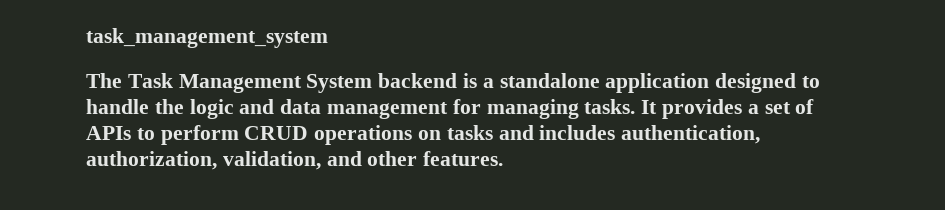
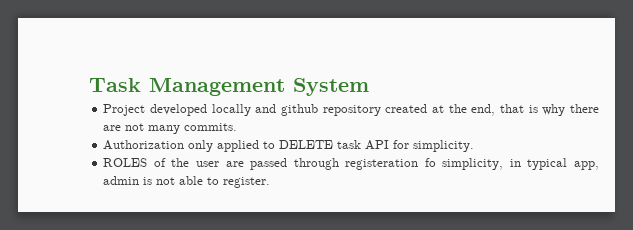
[86,28,328,48] [86,73,122,88] task_management_system // The -> (89, 85) none
[378,73,821,93] [86,99,815,119] [86,125,761,145] [86,151,504,170] backend is a standalone application designed to handle the logic and data management for managing tasks. It provides a set of APIs to perform CRUD operations on tasks and includes authentication, authorization, validation, and other features. -> [103,104,599,116] [103,123,238,134] [103,140,475,152] [103,158,599,170] [103,176,271,188] // Project developed locally and github repository created at the end, that is why there are not many commits. // Authorization only applied to DELETE task API for simplicity. // ROLES of the user are passed through registeration fo simplicity, in typical app, admin is not able to register.

